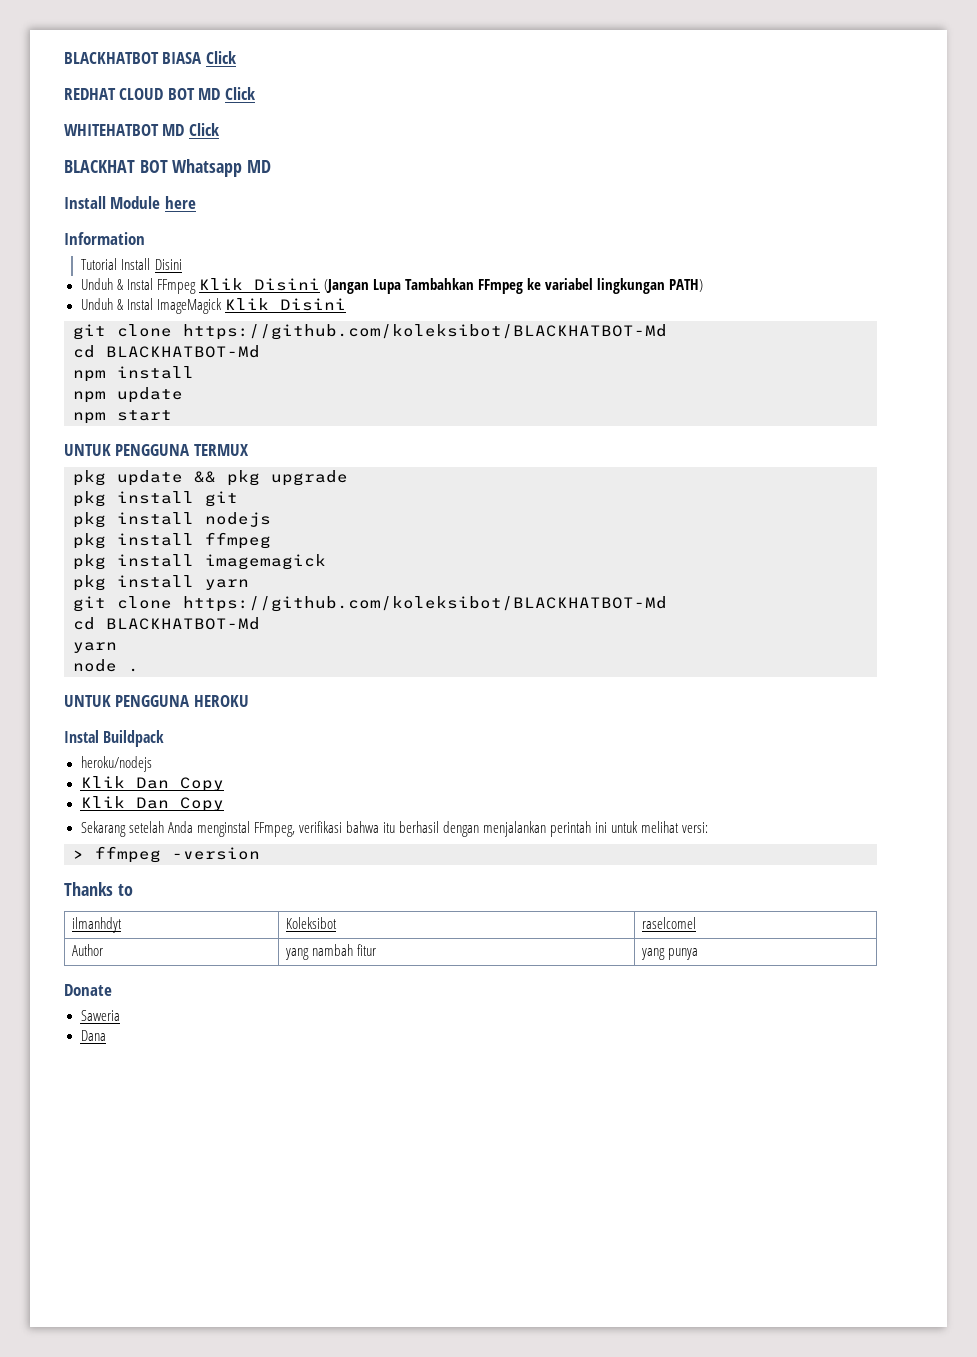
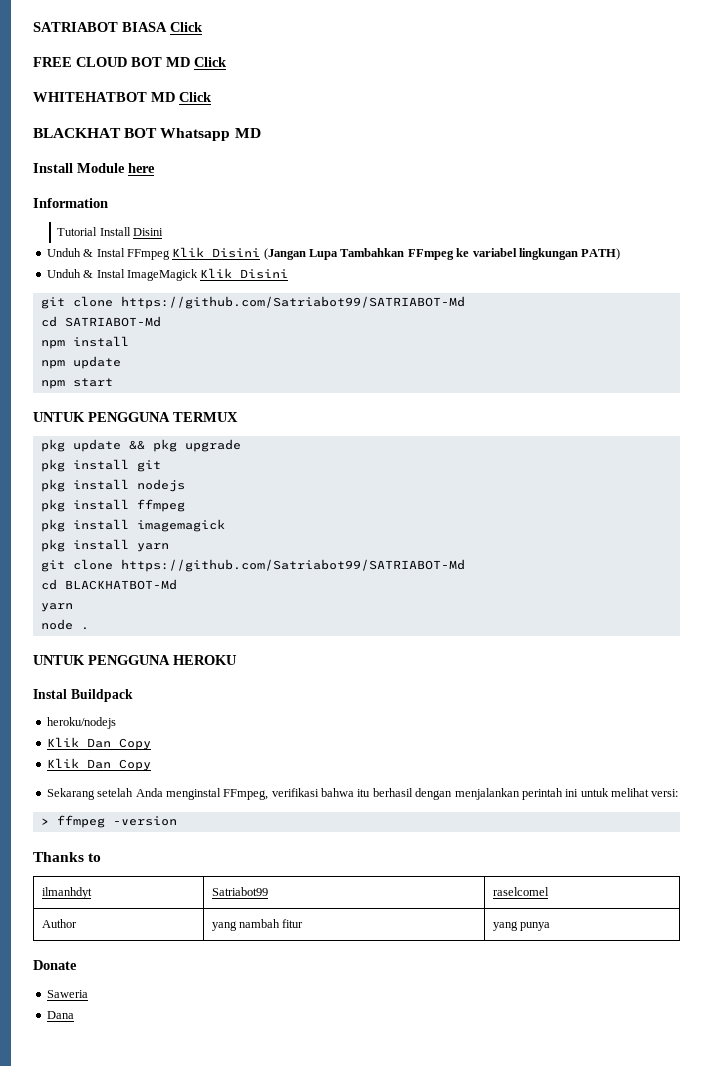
[64,52,159,64] BLACKHATBOT -> [33,22,118,32] SATRIABOT
[64,88,116,100] REDHAT -> [33,57,72,67] FREE
[183,324,667,340] [73,345,260,358] https://github.com/koleksibot/BLACKHATBOT-Md // cd BLACKHATBOT-Md -> [120,296,465,309] [40,316,161,327] https://github.com/Satriabot99/SATRIABOT-Md // cd SATRIABOT-Md
[183,596,667,612] https://github.com/koleksibot/BLACKHATBOT-Md -> [120,559,465,572] https://github.com/Satriabot99/SATRIABOT-Md
[285,917,337,929] Koleksibot -> [211,887,268,896] Satriabot99

